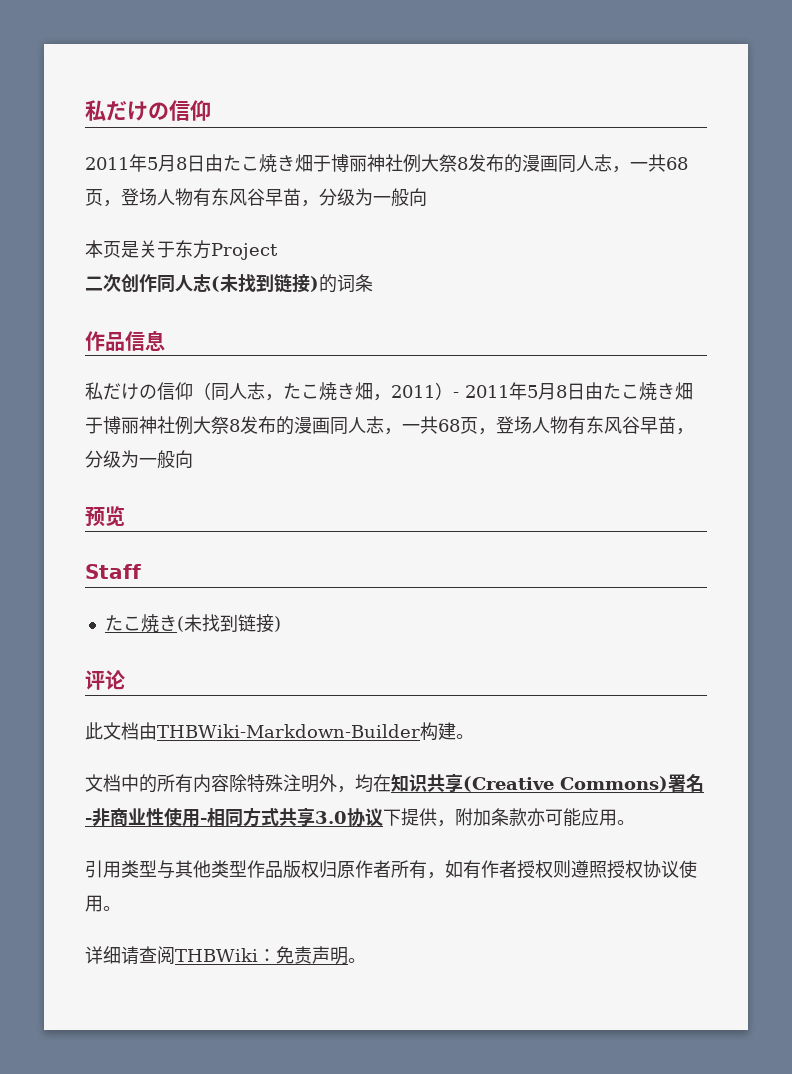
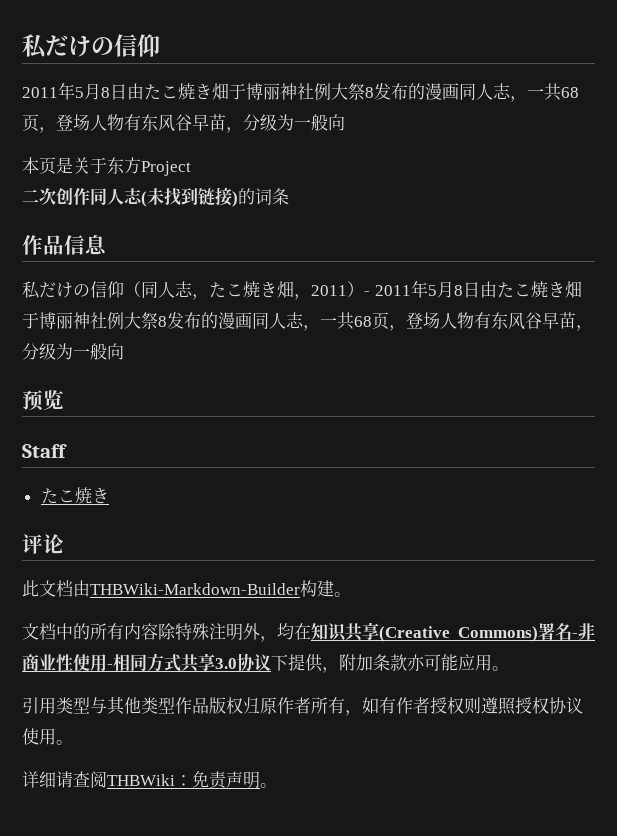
[176,614,281,633] (未找到链接) -> (109, 496) none

